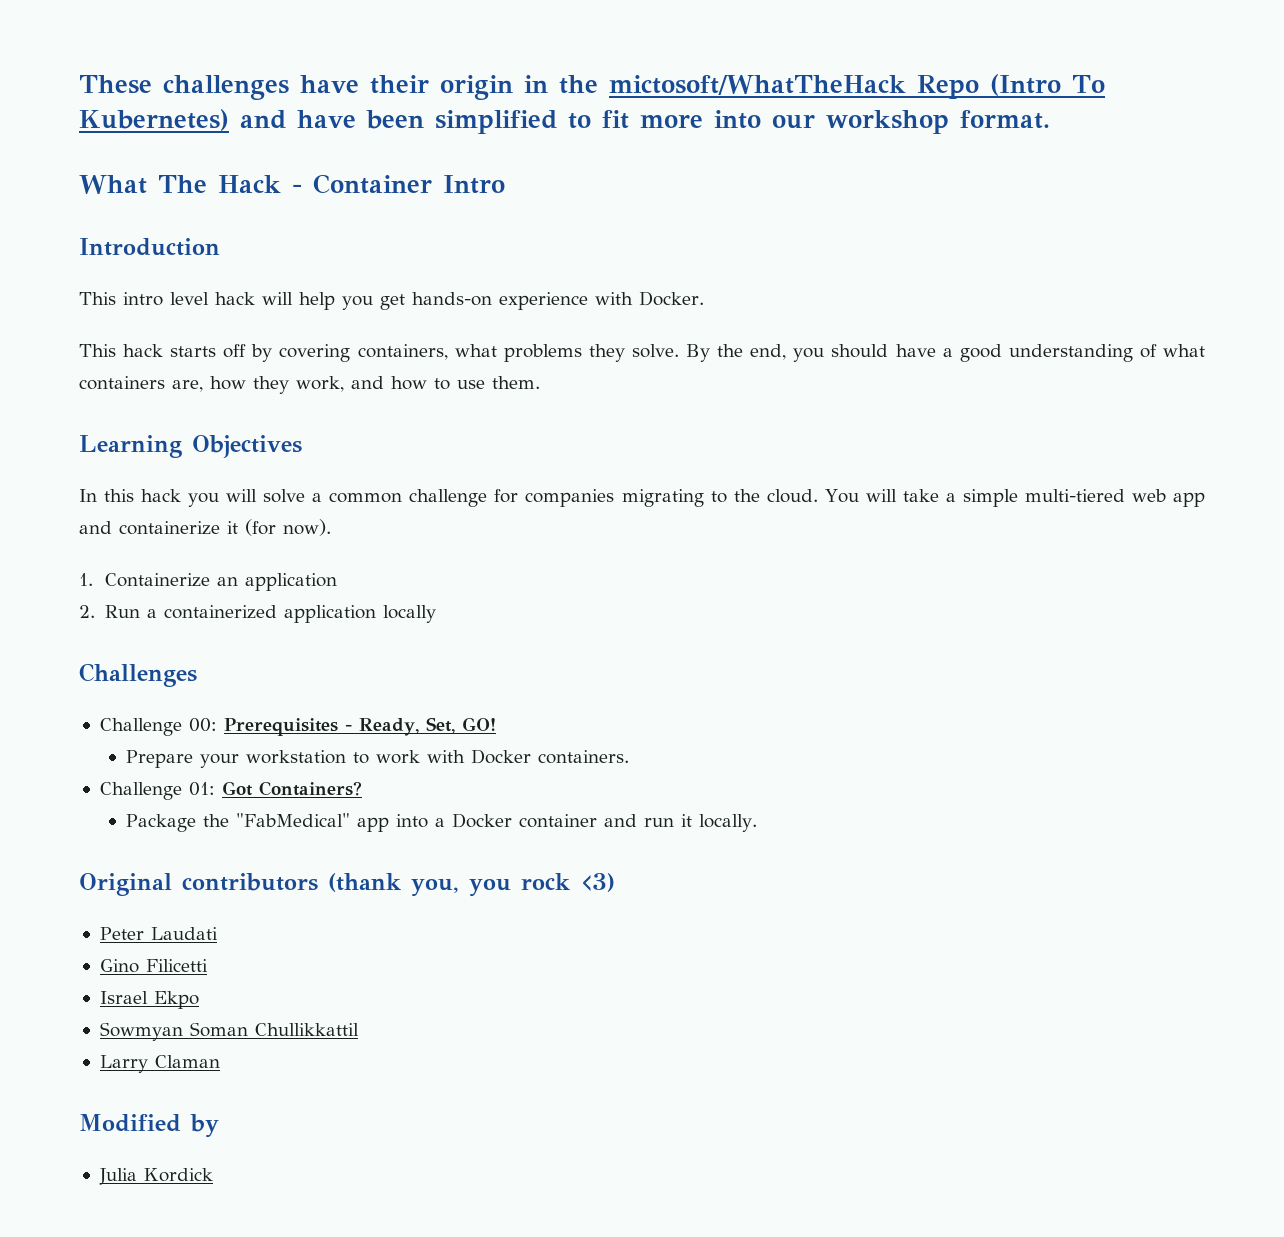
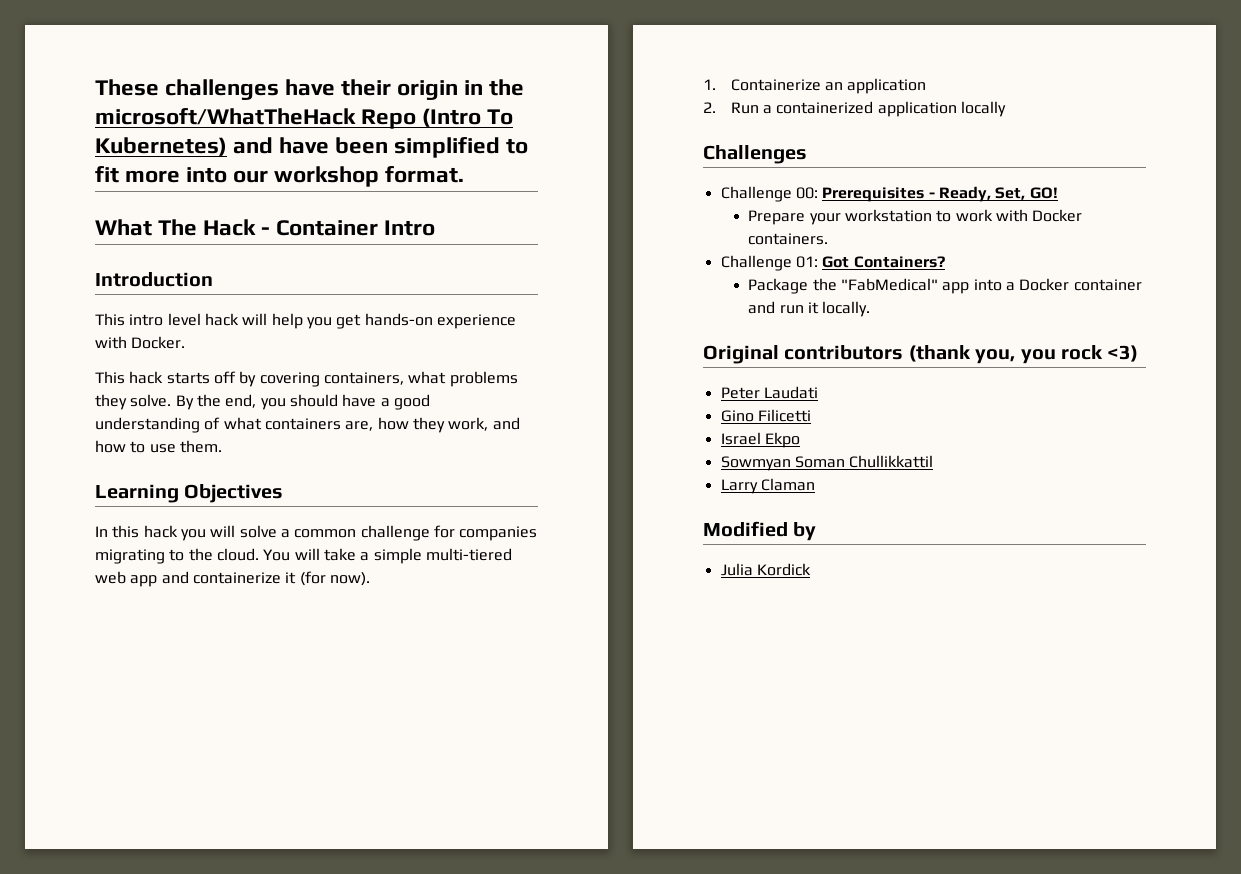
[609,75,906,95] mictosoft/WhatTheHack -> [95,108,356,125] microsoft/WhatTheHack

